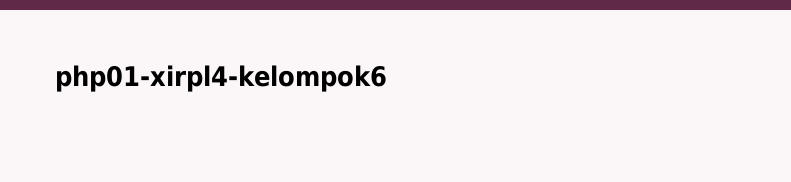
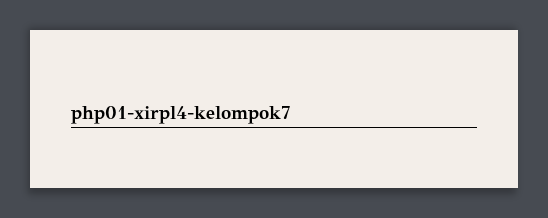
[55,65,387,92] php01-xirpl4-kelompok6 -> [71,106,290,124] php01-xirpl4-kelompok7

